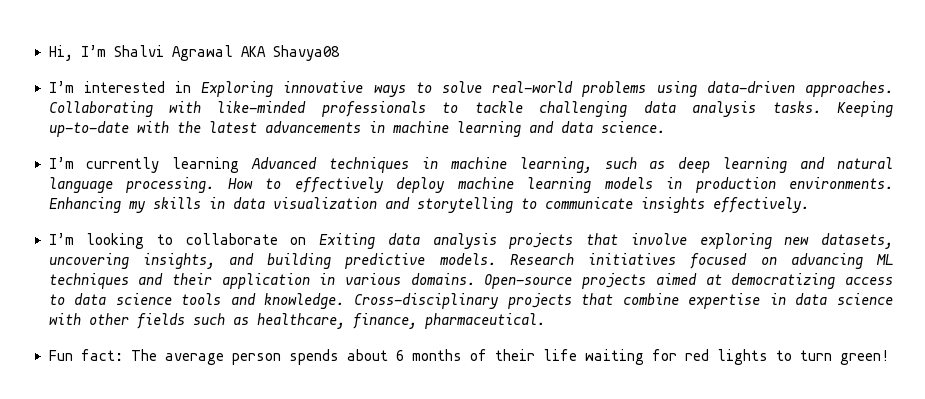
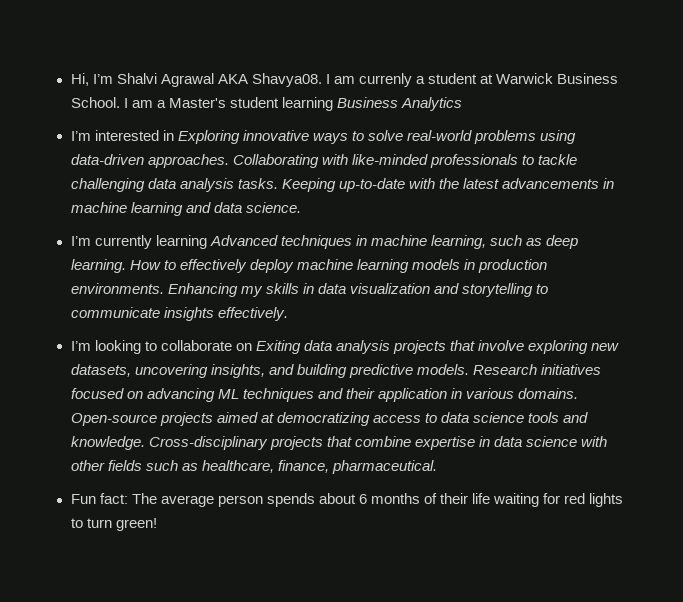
[272,45,340,61] Shavya08 -> [251,73,619,87] [70,97,462,111] Shavya08. I am currenly a student at Warwick Business School. I am a Master's student learning Business Analytics
[723,157,893,173] [48,177,214,193] learning and natural language processing. -> [70,259,126,273] learning.

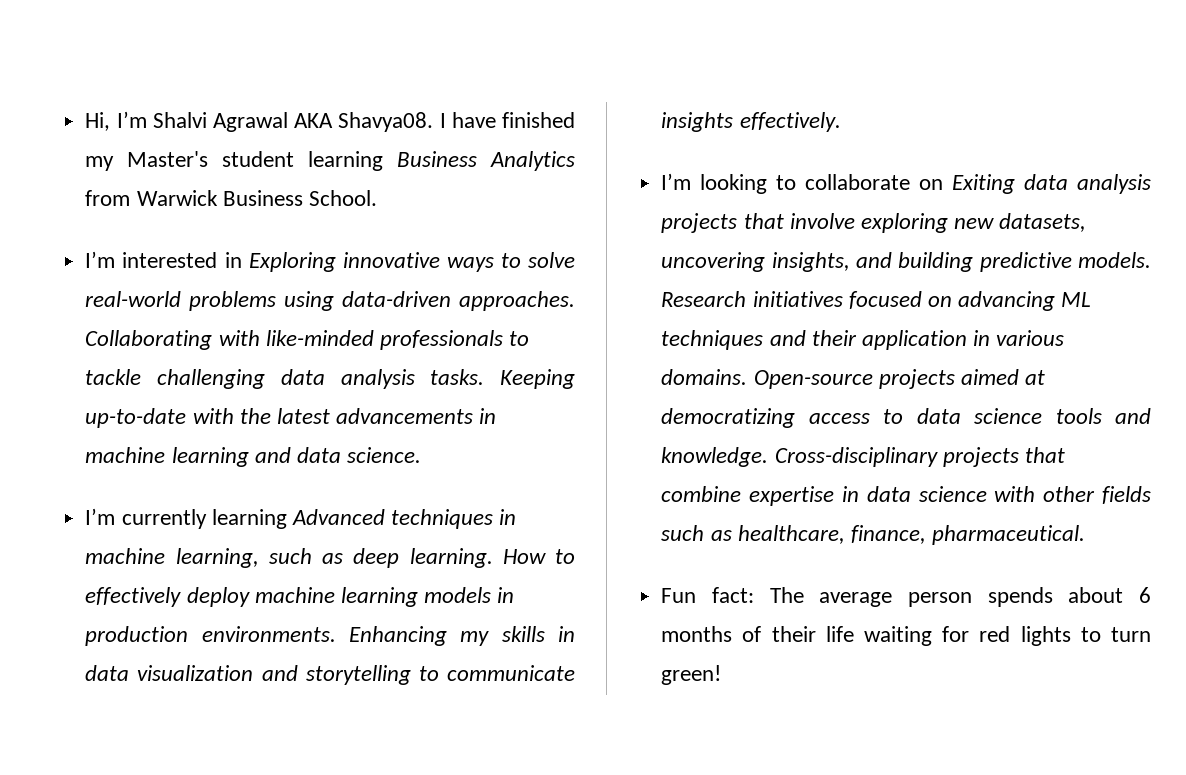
[333,73,619,87] [70,97,166,108] am currenly a student at Warwick Business School. I am a -> [451,112,575,128] [85,156,115,171] have finished my
(462, 104) none -> [85,190,377,206] from Warwick Business School.

